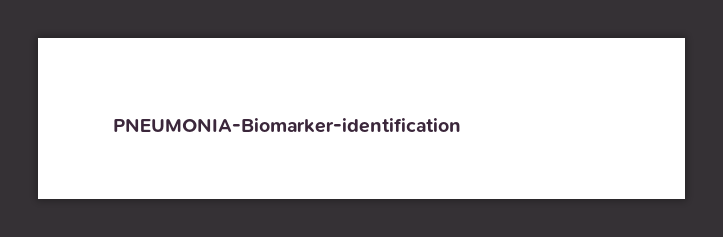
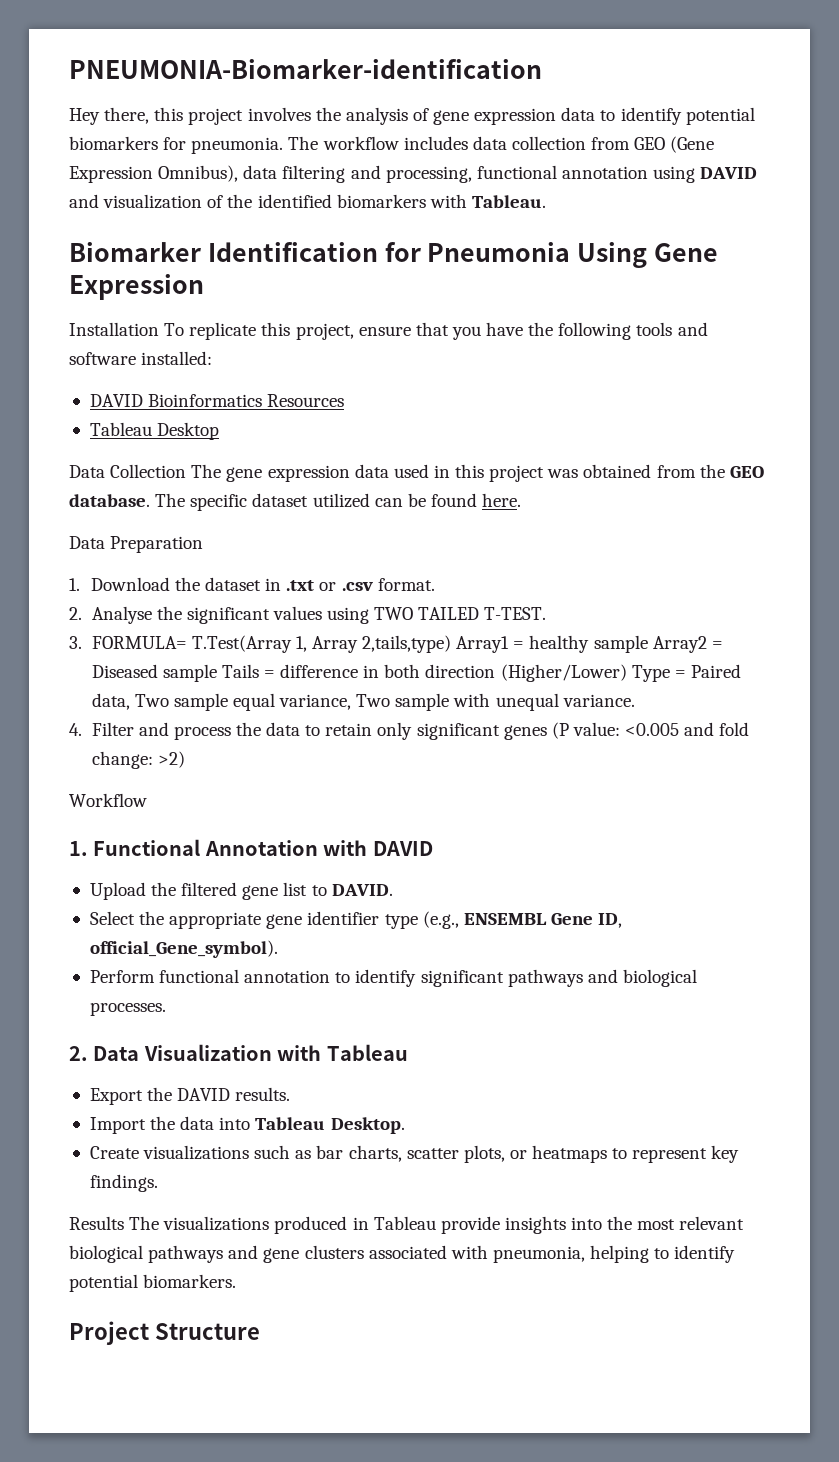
(461, 125) none -> [69,107,755,125] [69,136,715,154] [69,165,758,183] [69,194,546,209] [69,242,718,268] [69,274,204,300] [69,322,708,340] [69,351,213,365] [89,394,345,407] [89,422,220,440] [69,464,764,482] [69,493,522,511] [69,536,204,553] [69,577,435,591] [69,606,547,624] [69,635,723,653] [91,664,741,682] [91,693,635,711] [69,722,750,740] [91,751,185,769] [69,793,147,807] [69,839,433,856] [89,882,393,900] [89,911,623,929] [89,940,278,958] [89,969,697,987] [89,1002,166,1016] [69,1044,408,1061] [89,1087,291,1105] [89,1116,405,1134] [89,1145,740,1163] [89,1174,158,1192] [69,1216,745,1234] [69,1245,736,1263] [69,1274,237,1292] [69,1321,260,1345] // Hey there, this project involves the analysis of gene expression data to identify potential biomarkers for pneumonia. The workflow includes data collection from GEO (Gene Expression Omnibus), data filtering and processing, functional annotation using DAVID and visualization of the identified biomarkers with Tableau. // Biomarker Identification for Pneumonia Using Gene Expression // Installation To replicate this project, ensure that you have the following tools and software installed: // DAVID Bioinformatics Resources // Tableau Desktop // Data Collection The gene expression data used in this project was obtained from the GEO database. The specific dataset utilized can be found here. // Data Preparation // 1. Download the dataset in .txt or .csv format. // 2. Analyse the significant values using TWO TAILED T-TEST. // 3. FORMULA= T.Test(Array 1, Array 2,tails,type) Array1 = healthy sample Array2 = Diseased sample Tails = difference in both direction (Higher/Lower) Type = Paired data, Two sample equal variance, Two sample with unequal variance. // 4. Filter and process the data to retain only significant genes (P value: <0.005 and fold change: >2) // Workflow // 1. Functional Annotation with DAVID // Upload the filtered gene list to DAVID. // Select the appropriate gene identifier type (e.g., ENSEMBL Gene ID, official_Gene_symbol). // Perform functional annotation to identify significant pathways and biological processes. // 2. Data Visualization with Tableau // Export the DAVID results. // Import the data into Tableau Desktop. // Create visualizations such as bar charts, scatter plots, or heatmaps to represent key findings. // Results The visualizations produced in Tableau provide insights into the most relevant biological pathways and gene clusters associated with pneumonia, helping to identify potential biomarkers. // Project Structure

